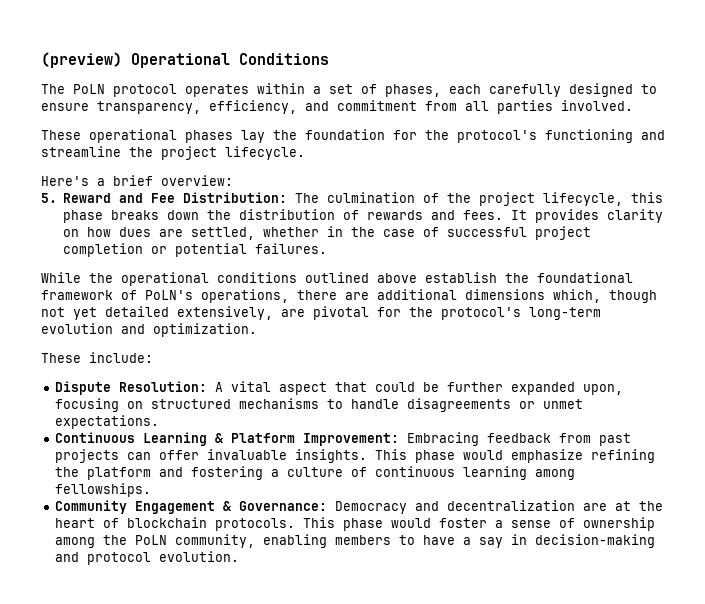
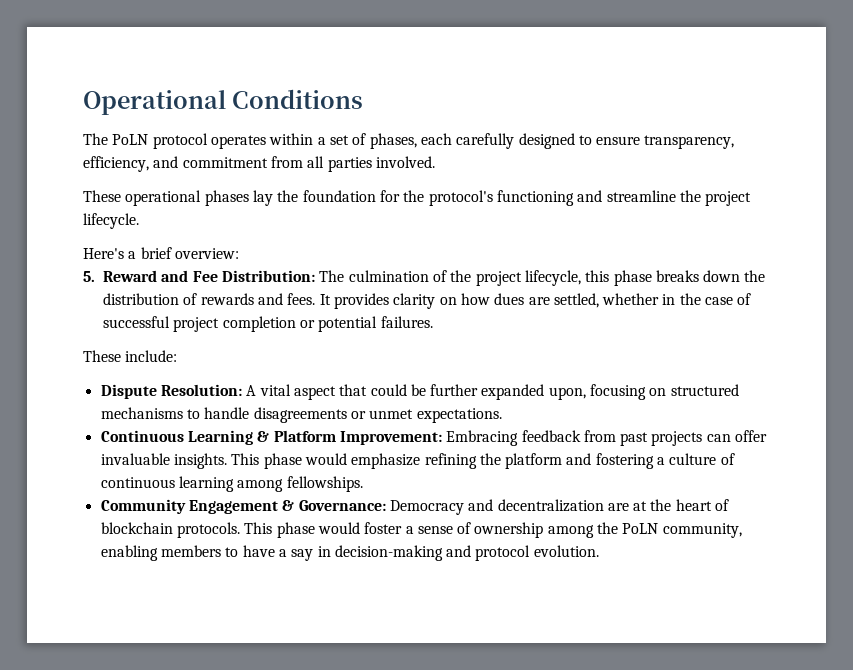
[41,52,122,68] (preview) -> (83, 102) none
[41,272,633,286] [41,289,657,303] [41,306,601,320] [41,323,257,337] // While the operational conditions outlined above establish the foundational framework of PoLN's operations, there are additional dimensions which, though not yet detailed extensively, are pivotal for the protocol's long-term evolution and optimization. -> (433, 322) none

